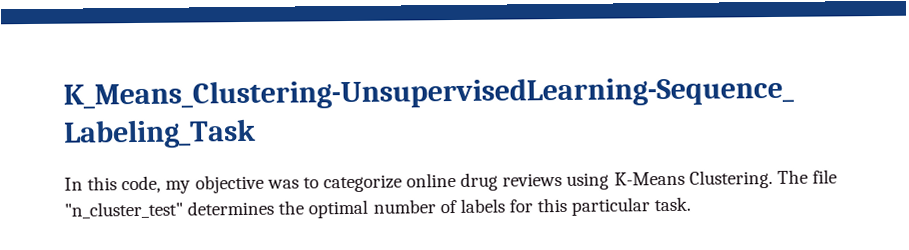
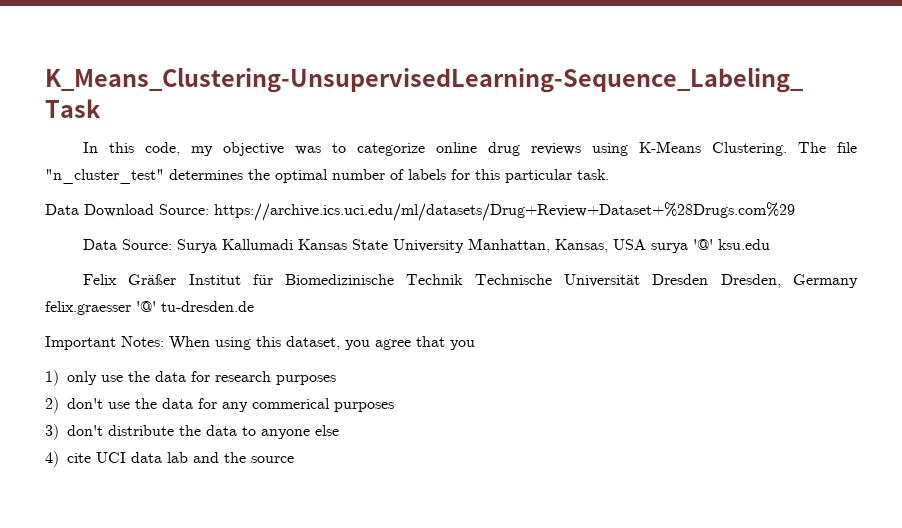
(692, 204) none -> [45,202,795,221] [82,238,770,253] [82,274,859,288] [45,301,254,315] [45,336,475,350] [45,370,336,386] [45,397,394,413] [45,424,339,440] [45,451,294,467] // Data Download Source: https://archive.ics.uci.edu/ml/datasets/Drug+Review+Dataset+%28Drugs.com%29 // Data Source: Surya Kallumadi Kansas State University Manhattan, Kansas, USA surya '@' ksu.edu // Felix Gräßer Institut für Biomedizinische Technik Technische Universität Dresden Dresden, Germany felix.graesser '@' tu-dresden.de // Important Notes: When using this dataset, you agree that you // 1) only use the data for research purposes // 2) don't use the data for any commerical purposes // 3) don't distribute the data to anyone else // 4) cite UCI data lab and the source

